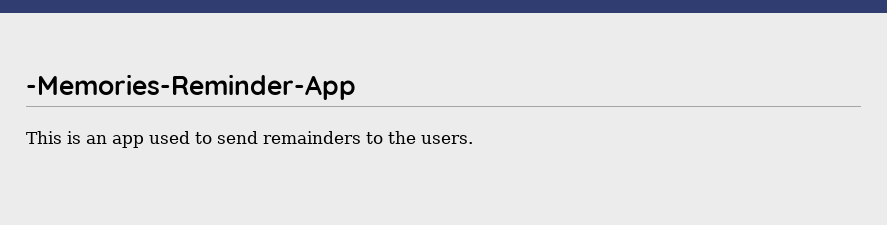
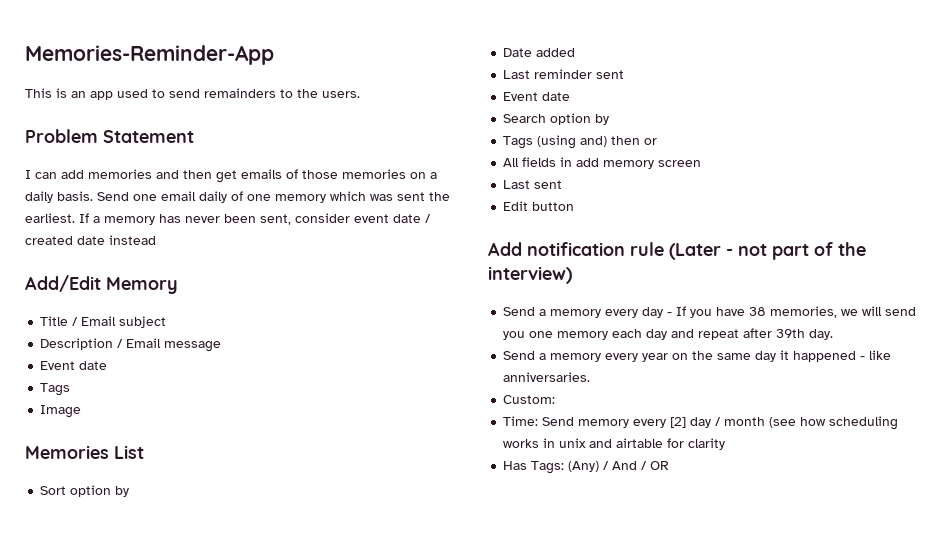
[26,74,356,100] -Memories-Reminder-App -> [25,45,274,65] Memories-Reminder-App
(473, 139) none -> [25,129,194,143] [25,169,437,183] [25,191,450,203] [25,213,431,225] [25,235,156,245] [25,275,178,294] [40,316,167,328] [40,338,222,352] [40,361,108,370] [40,383,71,396] [40,405,82,418] [25,445,144,459] [40,485,130,497] [503,48,576,57] [503,69,625,79] [503,92,571,101] [503,113,610,125] [503,135,658,149] [503,157,702,169] [503,180,563,189] [503,201,575,211] [488,242,866,260] [488,266,572,284] [503,306,917,318] [503,328,834,340] [503,350,892,362] [503,372,591,382] [503,395,556,404] [503,416,899,430] [503,438,726,450] [503,461,670,474] // Problem Statement // I can add memories and then get emails of those memories on a daily basis. Send one email daily of one memory which was sent the earliest. If a memory has never been sent, consider event date / created date instead // Add/Edit Memory // Title / Email subject // Description / Email message // Event date // Tags // Image // Memories List // Sort option by // Date added // Last reminder sent // Event date // Search option by // Tags (using and) then or // All fields in add memory screen // Last sent // Edit button // Add notification rule (Later - not part of the interview) // Send a memory every day - If you have 38 memories, we will send you one memory each day and repeat after 39th day. // Send a memory every year on the same day it happened - like anniversaries. // Custom: // Time: Send memory every [2] day / month (see how scheduling works in unix and airtable for clarity // Has Tags: (Any) / And / OR

